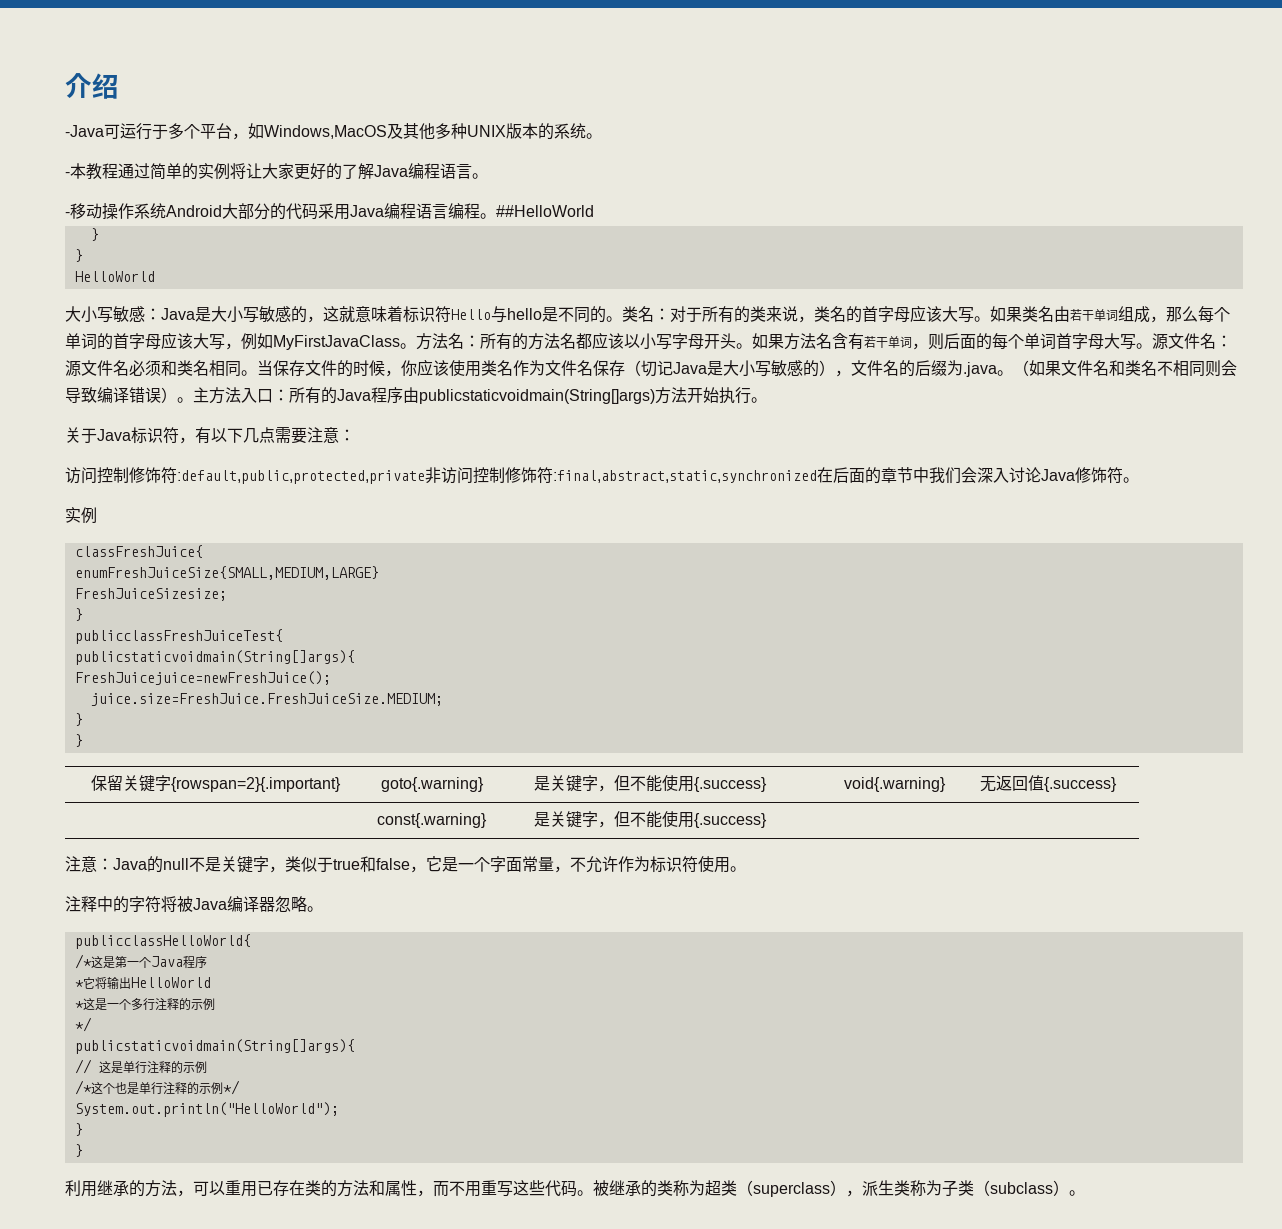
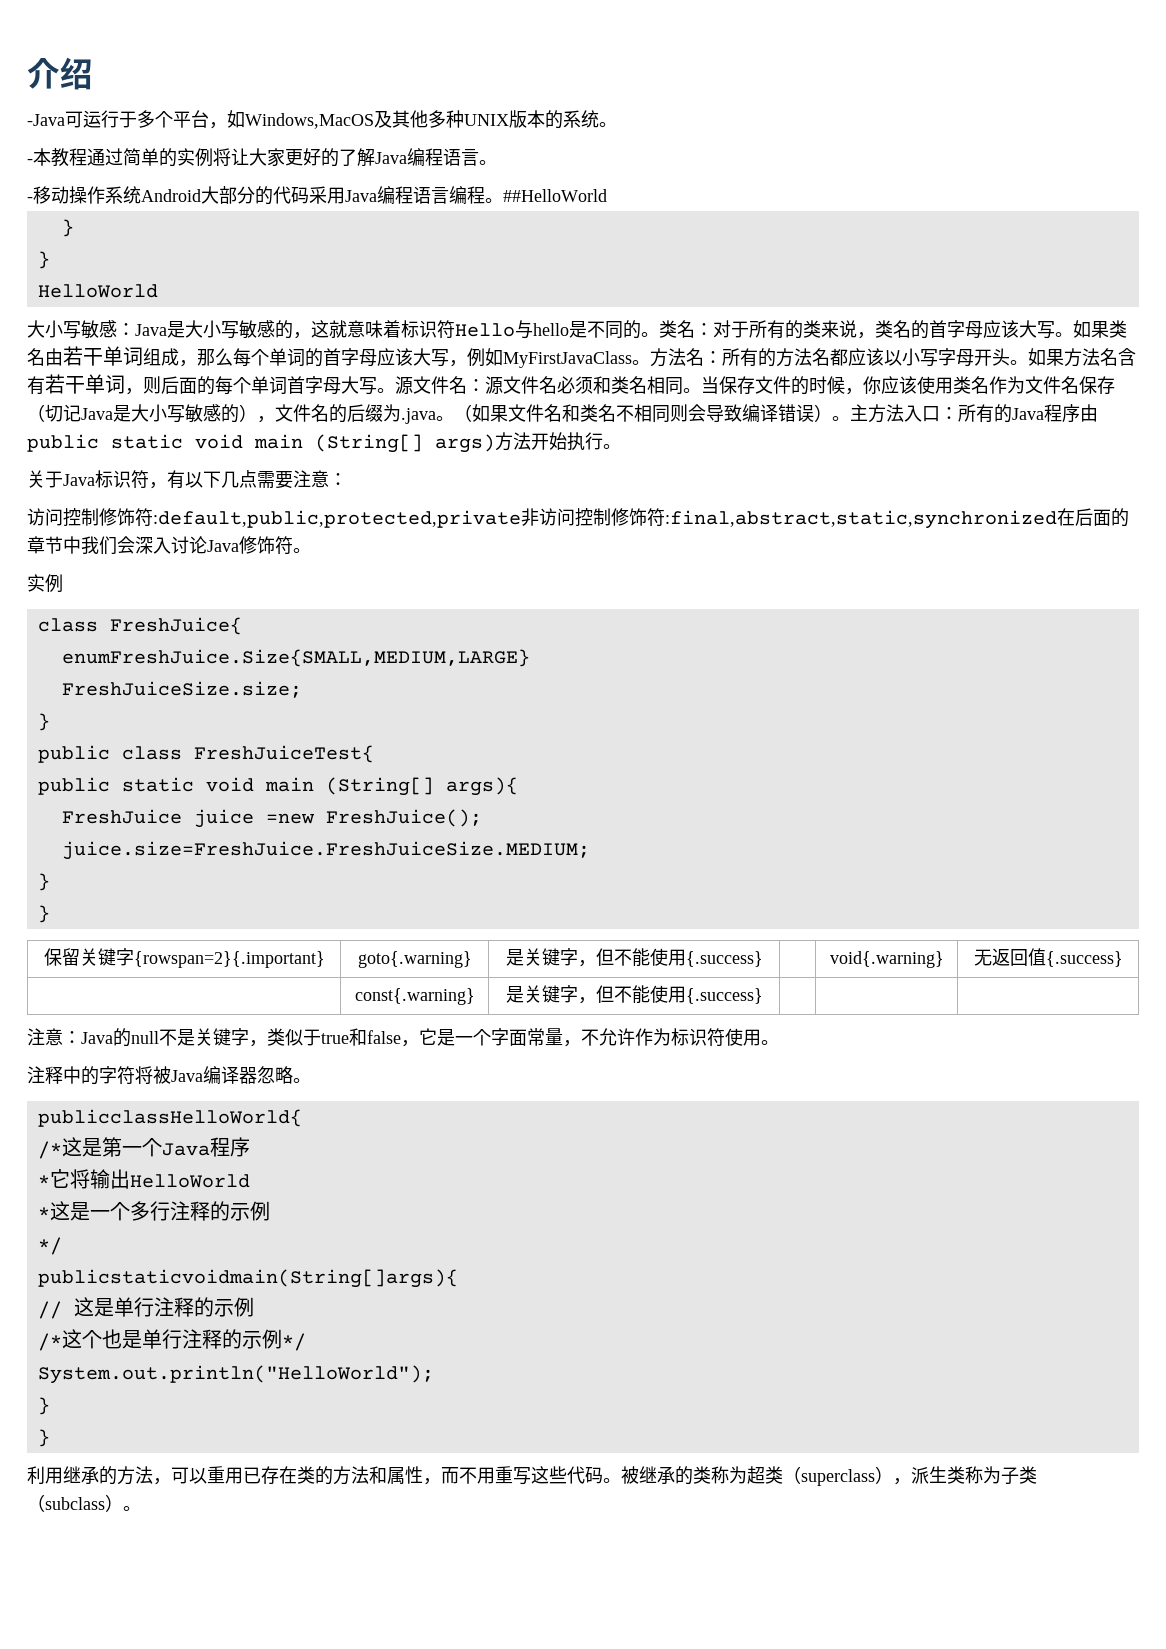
[419,389,655,404] publicstaticvoidmain(String[]args) -> [27,434,495,453] public static void main (String[] args)
[74,545,203,558] [74,566,379,580] [74,588,227,601] [74,608,83,621] [74,629,283,644] [74,650,355,665] [74,671,331,685] classFreshJuice{ // enumFreshJuiceSize{SMALL,MEDIUM,LARGE} // FreshJuiceSizesize; // } // publicclassFreshJuiceTest{ // publicstaticvoidmain(String[]args){ // FreshJuicejuice=newFreshJuice(); -> [37,617,242,635] [61,649,530,667] [61,681,302,698] [37,713,50,731] [37,745,374,763] [37,777,518,796] [61,809,482,828] class FreshJuice{ // enumFreshJuice.Size{SMALL,MEDIUM,LARGE} // FreshJuiceSize.size; // } // public class FreshJuiceTest{ // public static void main (String[] args){ // FreshJuice juice =new FreshJuice();

